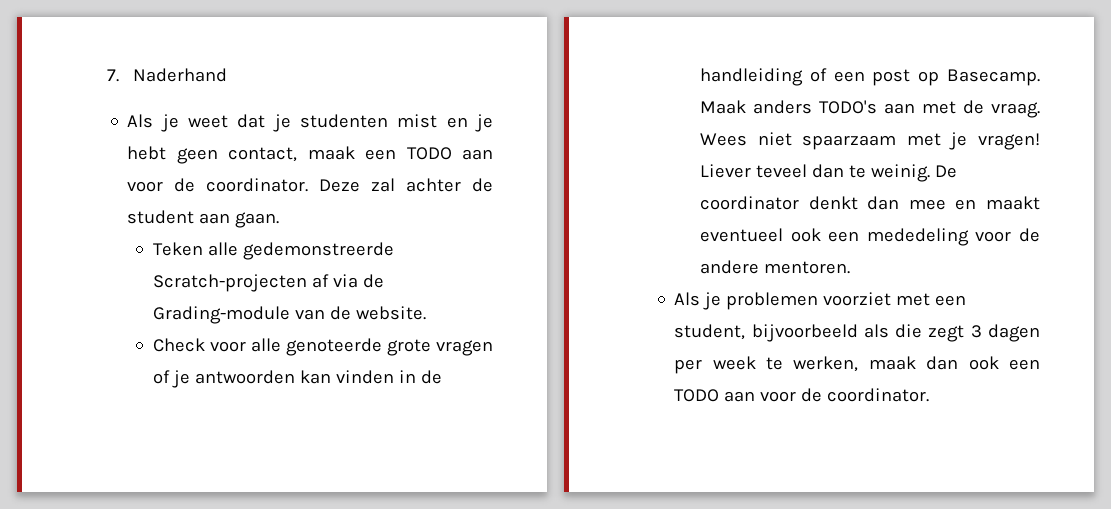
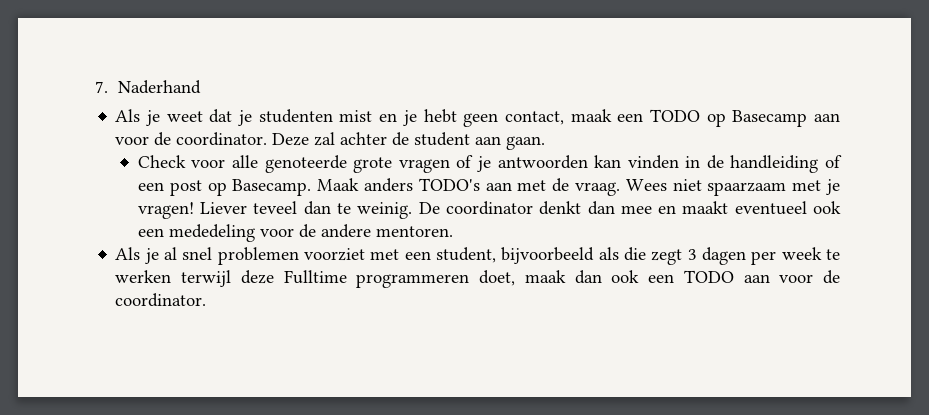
(452, 153) none -> [706,110,808,127] op Basecamp
[152,242,394,260] [152,274,384,292] [152,306,426,324] // Teken alle gedemonstreerde Scratch-projecten af via de Grading-module van de website. -> (546, 143) none
(722, 301) none -> [164,247,213,260] al snel
[793,356,859,372] werken, -> [115,270,516,288] werken terwijl deze Fulltime programmeren doet,

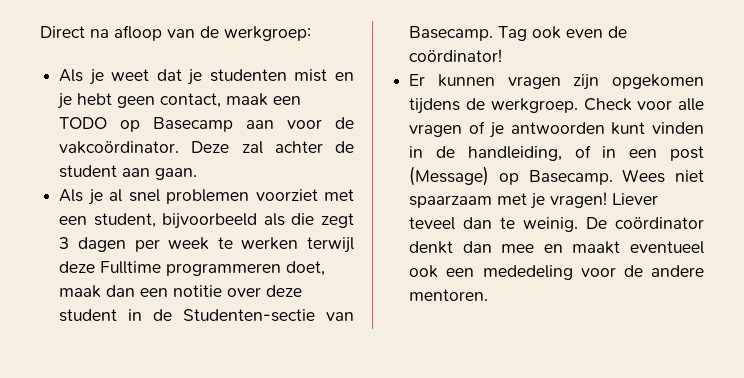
[95,80,201,94] 7. Naderhand -> [40,25,311,41] Direct na afloop van de werkgroep:
[176,132,268,146] coordinator. -> [59,141,180,154] vakcoördinator.
[137,155,842,173] [137,178,840,196] [137,201,842,219] [137,224,453,242] // Check voor alle genoteerde grote vragen of je antwoorden kan vinden in de handleiding of een post op Basecamp. Maak anders TODO's aan met de vraag. Wees niet spaarzaam met je vragen! Liever teveel dan te weinig. De coordinator denkt dan mee en maakt eventueel ook een mededeling voor de andere mentoren. -> (198, 174) none
[611,270,840,284] [115,293,207,307] ook een TODO aan voor de coordinator. -> [140,285,303,297] [59,309,354,322] [409,26,628,41] [409,49,503,62] [409,74,704,90] [409,98,704,114] [409,121,704,138] [409,145,704,161] [409,166,704,186] [409,192,659,209] [409,217,704,232] [409,241,704,254] [409,265,704,280] [409,289,489,301] een notitie over deze student in de Studenten-sectie van Basecamp. Tag ook even de coördinator! // Er kunnen vragen zijn opgekomen tijdens de werkgroep. Check voor alle vragen of je antwoorden kunt vinden in de handleiding, of in een post (Message) op Basecamp. Wees niet spaarzaam met je vragen! Liever teveel dan te weinig. De coördinator denkt dan mee en maakt eventueel ook een mededeling voor de andere mentoren.

